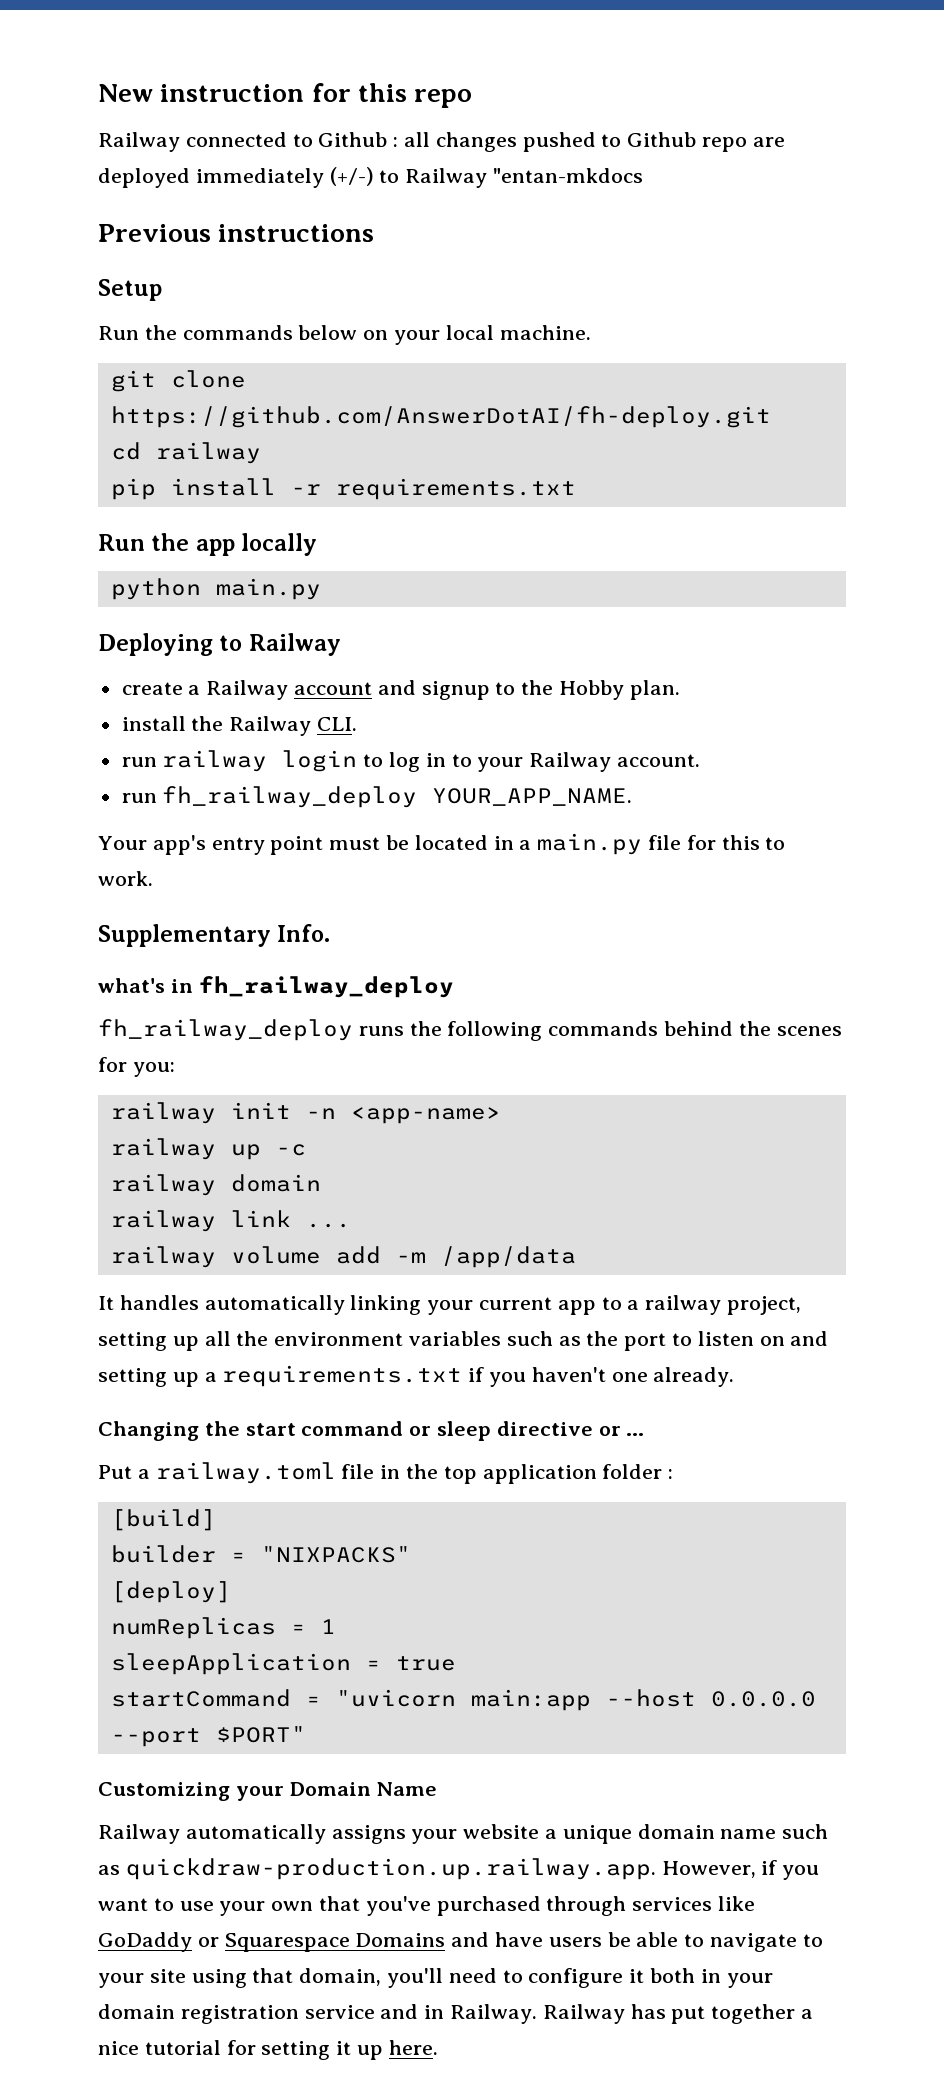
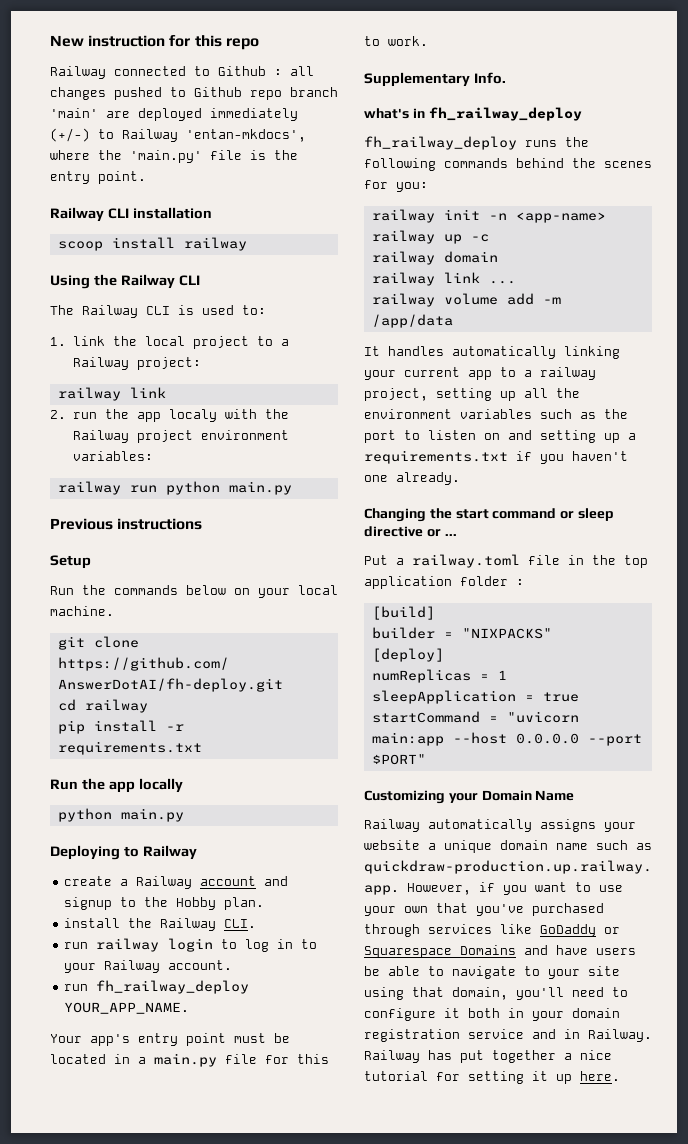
(748, 144) none -> [290,87,338,97] [50,108,98,118] branch 'main'
[493,168,644,183] "entan-mkdocs -> [186,129,306,142] [50,150,298,163] [50,171,146,184] [50,207,212,222] [57,237,247,251] [50,274,200,289] [50,305,266,318] [50,336,289,349] [72,357,201,370] [57,387,166,401] [50,409,289,422] [72,430,289,443] [72,451,153,461] [57,481,292,495] 'entan-mkdocs', where the 'main.py' file is the entry point. // Railway CLI installation // scoop install railway // Using the Railway CLI // The Railway CLI is used to: // 1. link the local project to a Railway project: // railway link // 2. run the app localy with the Railway project environment variables: // railway run python main.py

